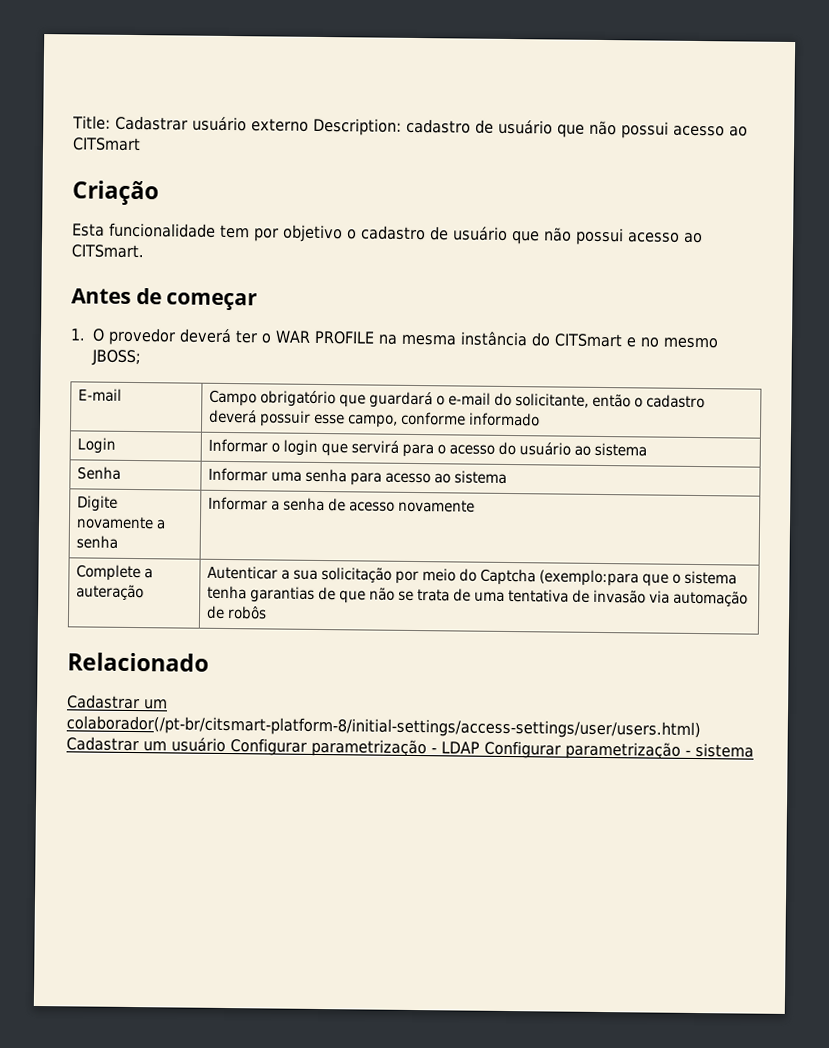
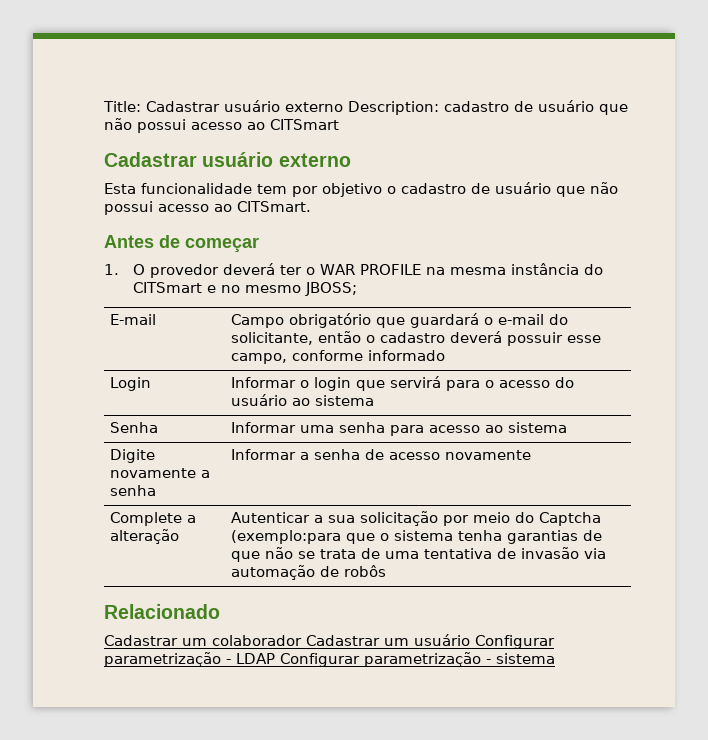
[72,180,159,206] Criação -> [104,152,351,167] Cadastrar usuário externo
[75,584,144,601] auteração -> [109,529,179,544] alteração
[66,715,701,740] colaborador(/pt-br/citsmart-platform-8/initial-settings/access-settings/user/users.html) -> [212,635,302,646] colaborador

